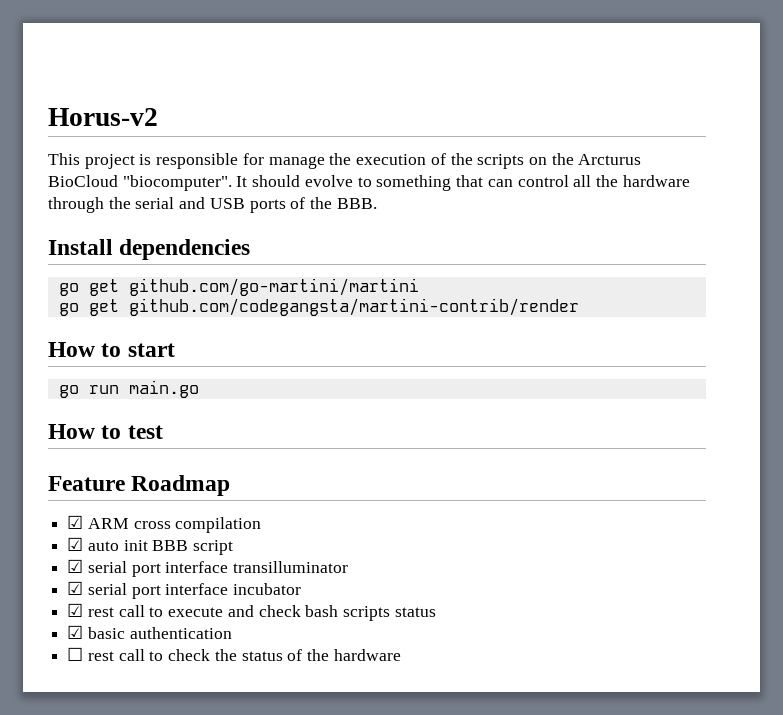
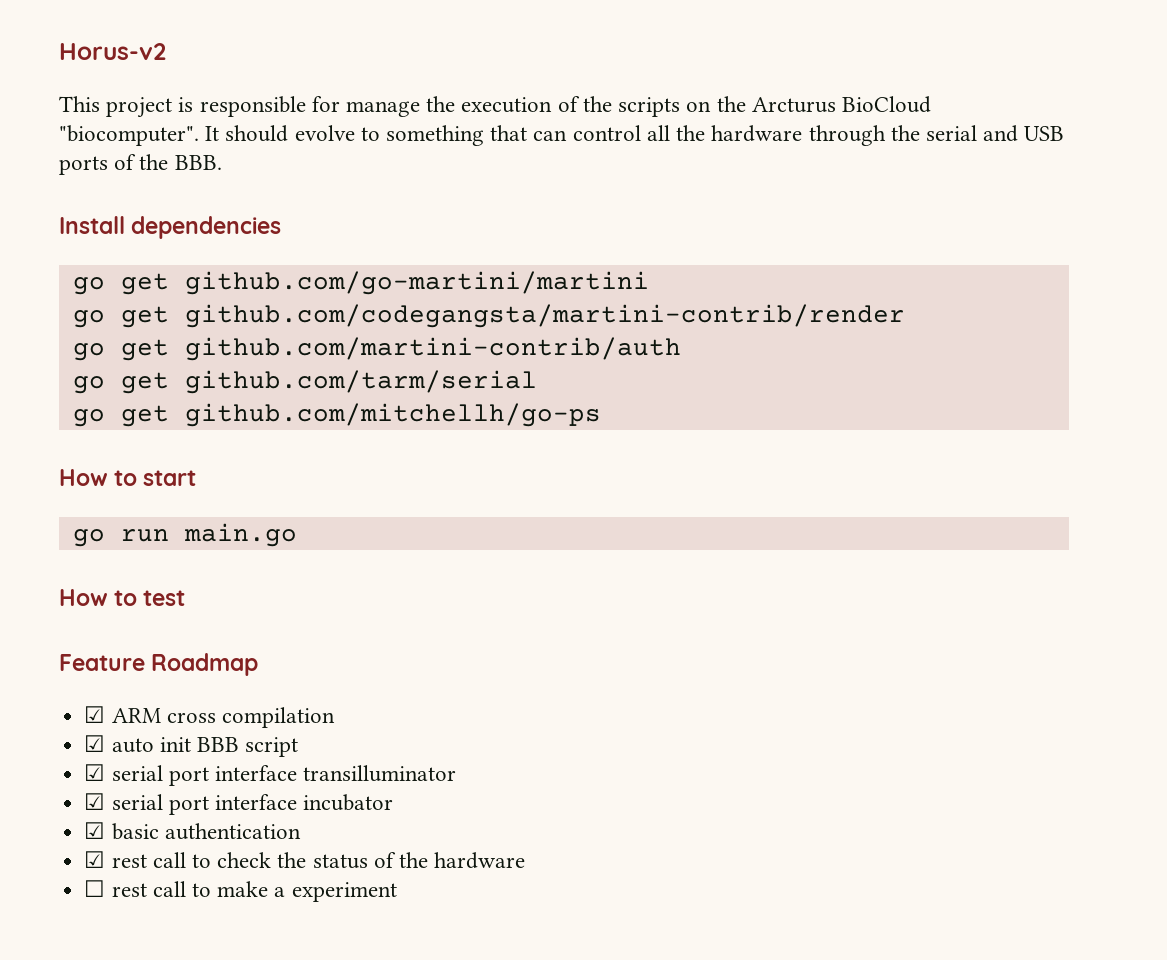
(579, 307) none -> [72,337,681,361] [72,370,537,394] [72,403,601,427] // go get github.com/martini-contrib/auth // go get github.com/tarm/serial // go get github.com/mitchellh/go-ps
[67,603,436,621] // ☑ rest call to execute and check bash scripts status -> (394, 802) none
[67,647,84,661] ☐ -> [84,851,106,868] ☑
(401, 655) none -> [84,880,397,902] // ☐ rest call to make a experiment

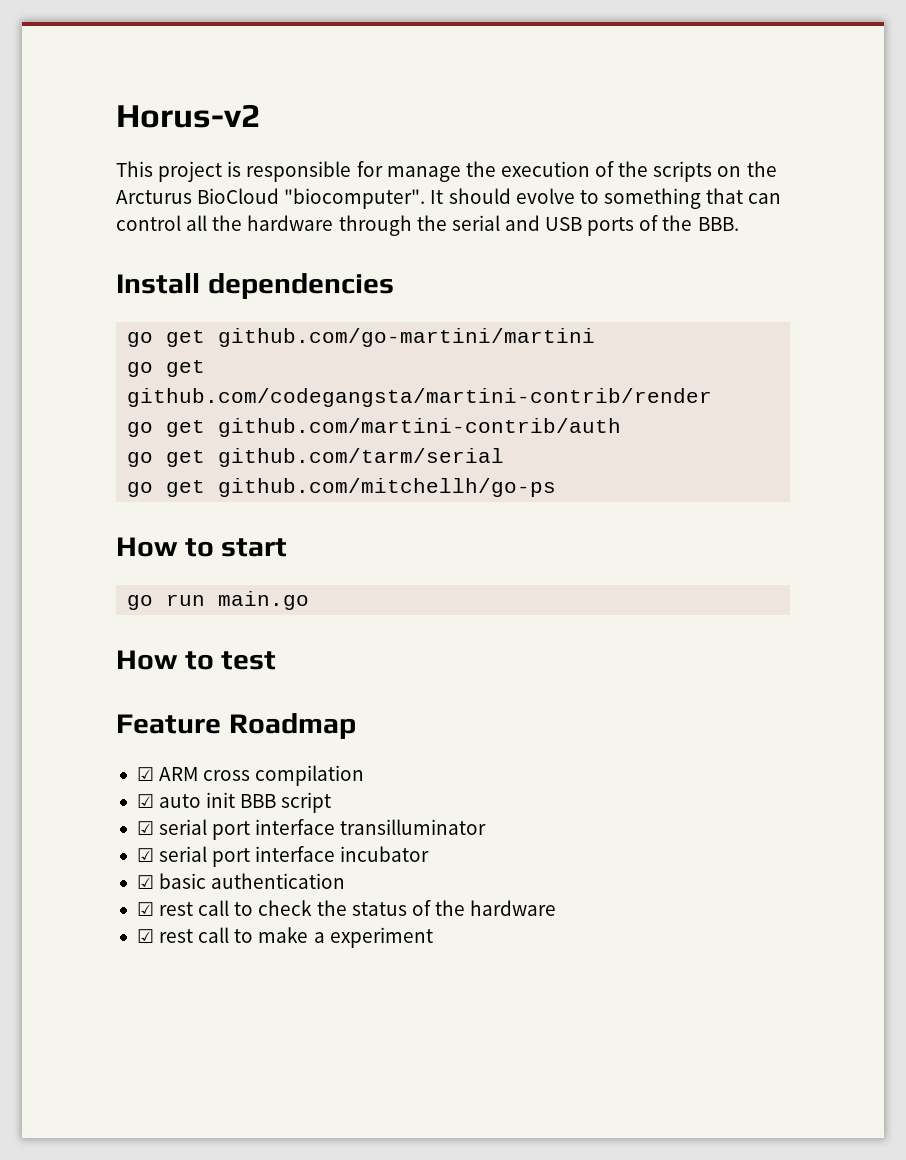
[84,880,106,897] ☐ -> [136,929,154,943] ☑

